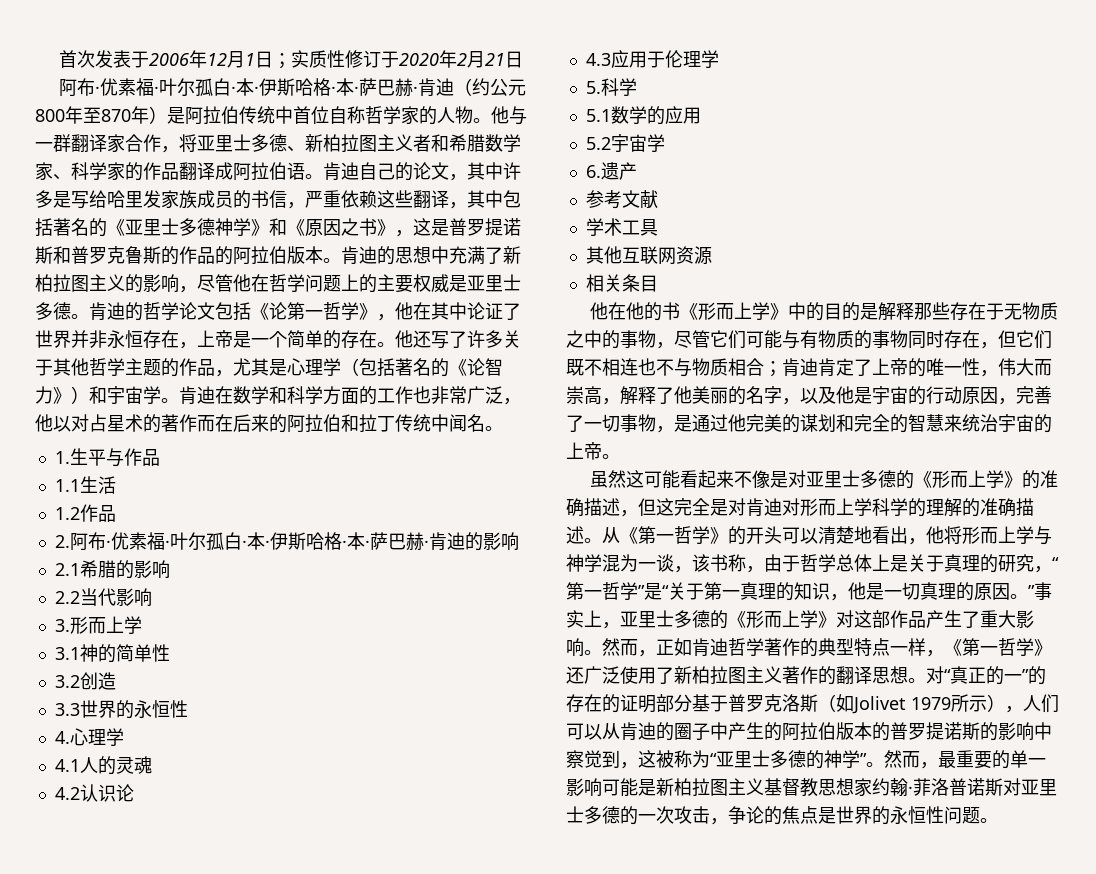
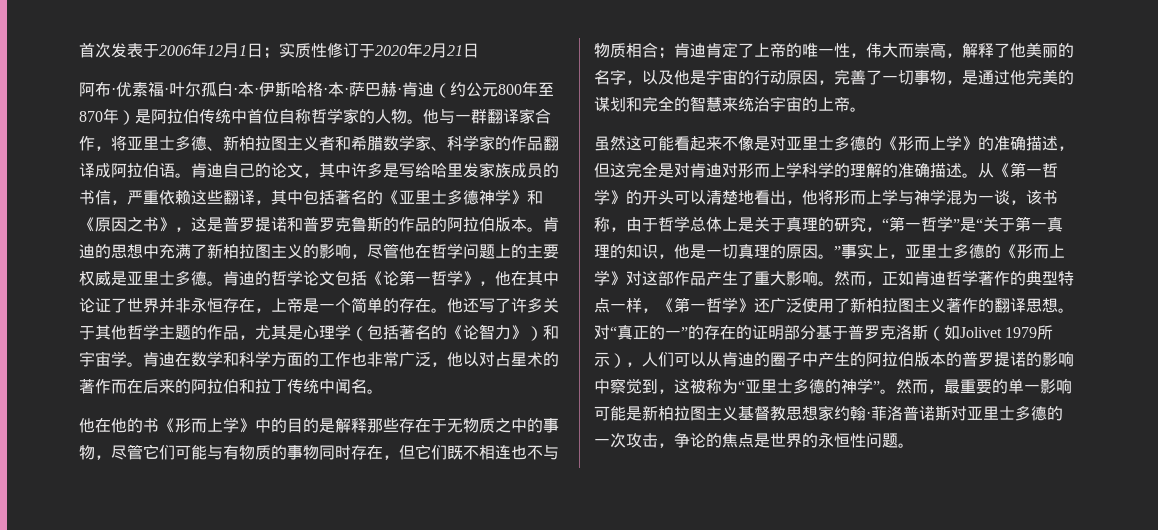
[35,246,53,264] 斯 -> (287, 224) none
[54,448,160,467] [54,476,116,494] [54,504,116,522] [54,532,519,551] [54,560,170,579] [54,588,152,607] [54,616,142,634] [54,644,170,663] [54,672,116,690] [54,700,188,719] [54,728,124,746] [54,756,152,775] [54,784,134,802] [585,50,719,68] [585,78,637,96] [585,106,701,125] [585,134,665,152] [585,162,637,180] [585,190,658,209] [585,218,658,236] [585,246,712,265] [585,274,658,292] // 1.生平与作品 // 1.1生活 // 1.2作品 // 2.阿布·优素福·叶尔孤白·本·伊斯哈格·本·萨巴赫·肯迪的影响 // 2.1希腊的影响 // 2.2当代影响 // 3.形而上学 // 3.1神的简单性 // 3.2创造 // 3.3世界的永恒性 // 4.心理学 // 4.1人的灵魂 // 4.2认识论 // 4.3应用于伦理学 // 5.科学 // 5.1数学的应用 // 5.2宇宙学 // 6.遗产 // 参考文献 // 学术工具 // 其他互联网资源 // 相关条目 -> (383, 391) none
[962,722,980,740] 斯 -> (1026, 359) none

